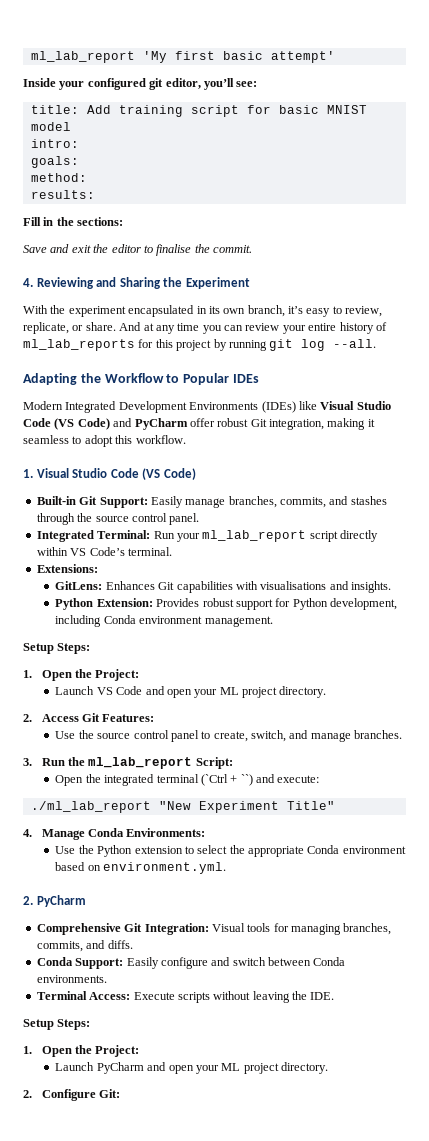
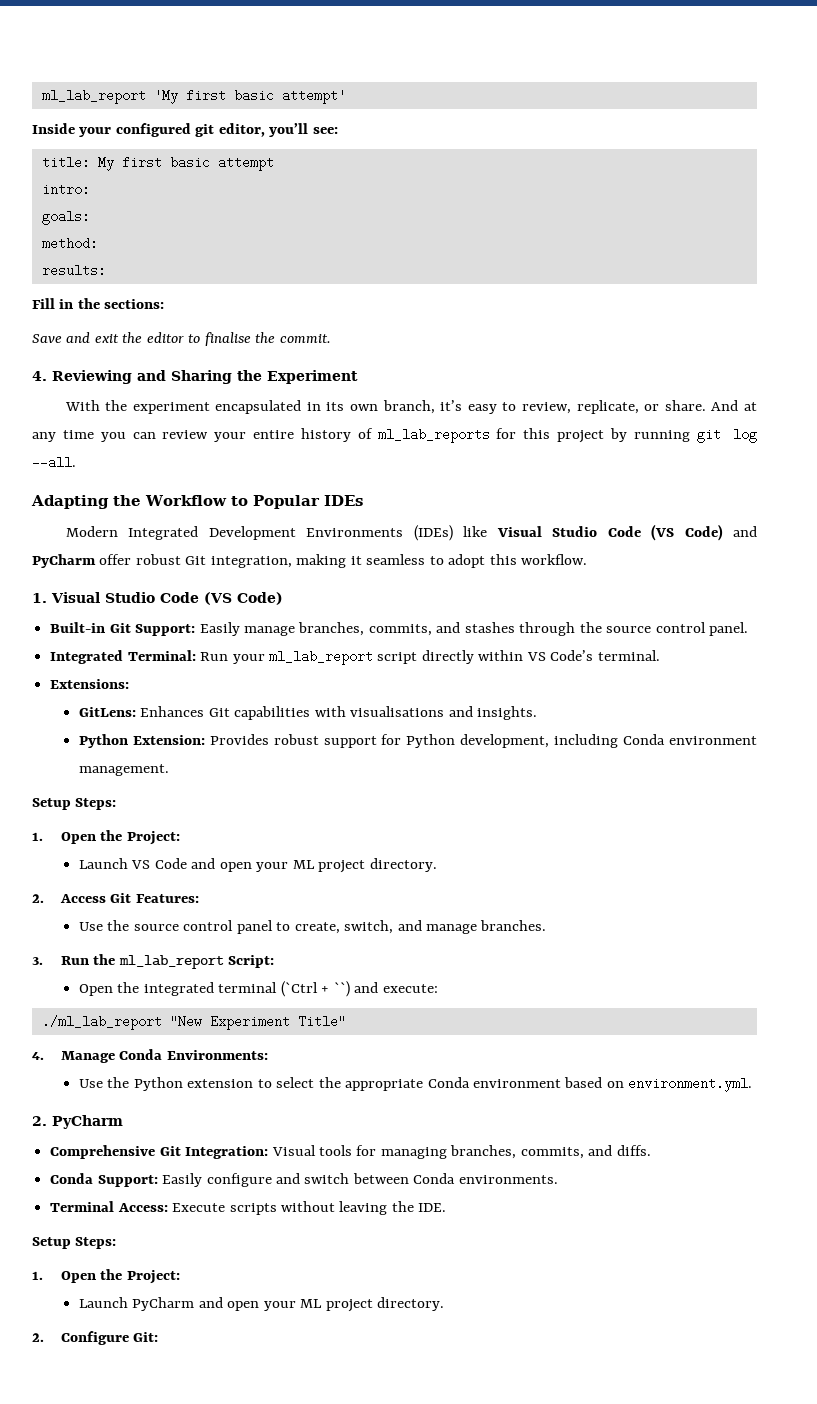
[86,105,367,117] [30,122,71,131] Add training script for basic MNIST model -> [97,156,274,171] My first basic attempt

